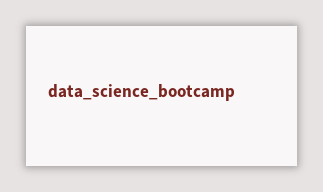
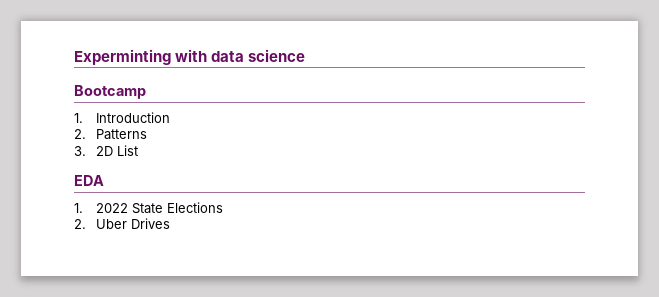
[48,84,235,101] data_science_bootcamp -> [74,49,306,65] [74,85,146,99] [74,112,171,123] [74,129,148,140] [74,145,139,156] [74,175,104,186] [74,202,224,214] [74,218,171,229] Experminting with data science // Bootcamp // 1. Introduction // 2. Patterns // 3. 2D List // EDA // 1. 2022 State Elections // 2. Uber Drives

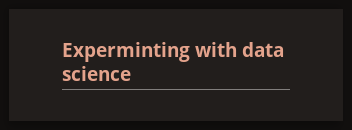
[74,85,146,99] [74,112,171,123] [74,129,148,140] [74,145,139,156] [74,175,104,186] [74,202,224,214] [74,218,171,229] // Bootcamp // 1. Introduction // 2. Patterns // 3. 2D List // EDA // 1. 2022 State Elections // 2. Uber Drives -> (131, 73) none

